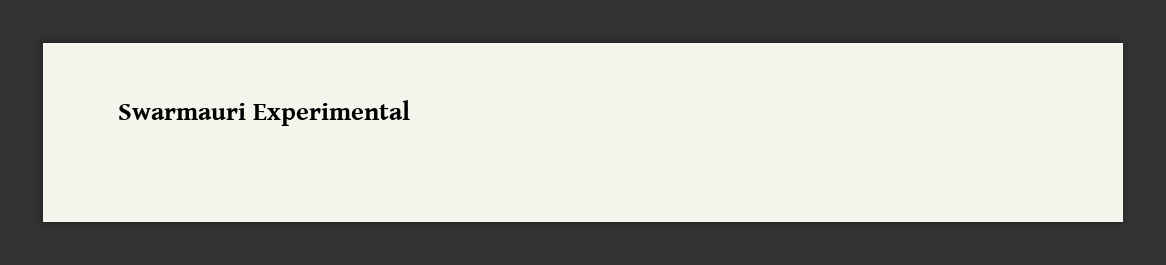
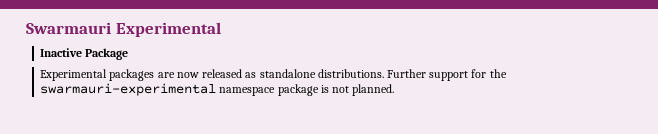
(411, 113) none -> [40,48,129,60] [40,69,507,81] [40,83,395,96] // Inactive Package // Experimental packages are now released as standalone distributions. Further support for the swarmauri-experimental namespace package is not planned.

